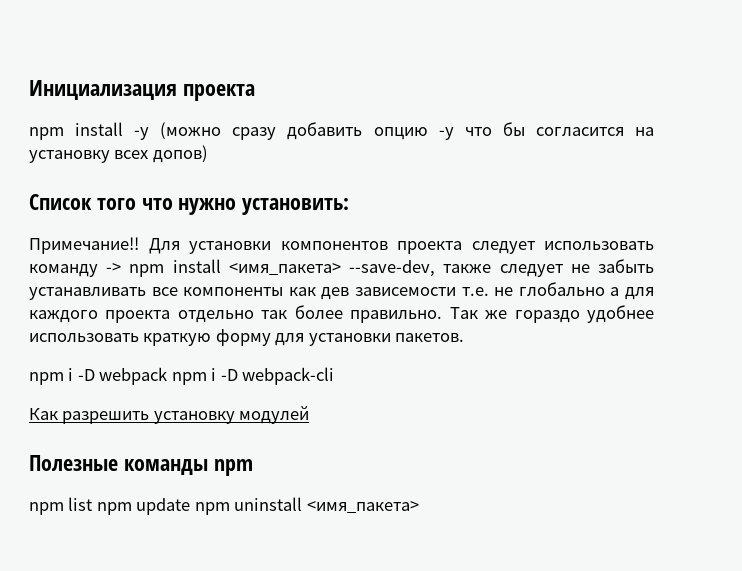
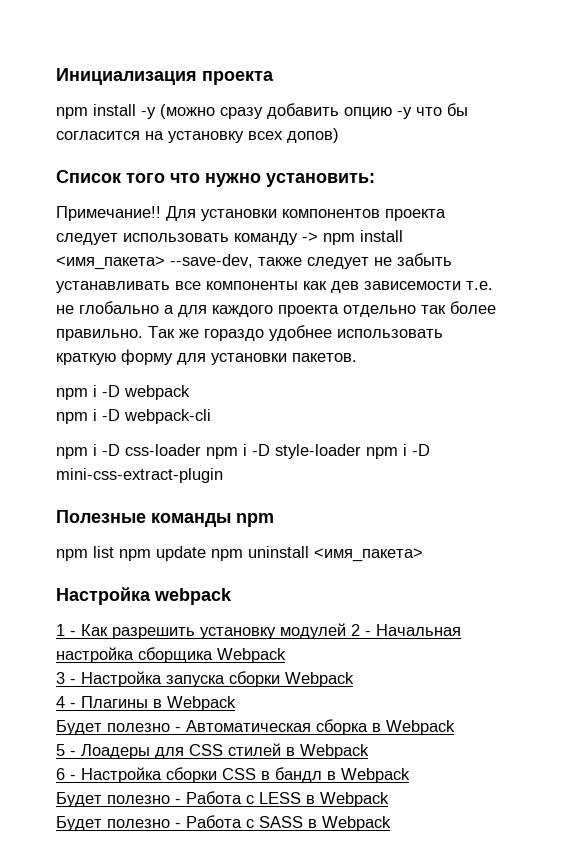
(168, 376) none -> (190, 392) //
[29,406,310,424] Как разрешить установку модулей -> [56,444,430,459] [56,468,223,483] npm i -D css-loader npm i -D style-loader npm i -D mini-css-extract-plugin
(419, 507) none -> [56,587,232,605] [56,623,461,639] [56,647,286,663] [56,671,354,687] [56,696,236,711] [56,719,455,735] [56,743,369,759] [56,767,410,783] [56,791,389,807] [56,815,391,831] // Настройка webpack // 1 - Как разрешить установку модулей 2 - Начальная настройка сборщика Webpack // 3 - Настройка запуска сборки Webpack // 4 - Плагины в Webpack // Будет полезно - Автоматическая сборка в Webpack // 5 - Лоадеры для CSS стилей в Webpack // 6 - Настройка сборки CSS в бандл в Webpack // Будет полезно - Работа с LESS в Webpack // Будет полезно - Работа с SASS в Webpack

